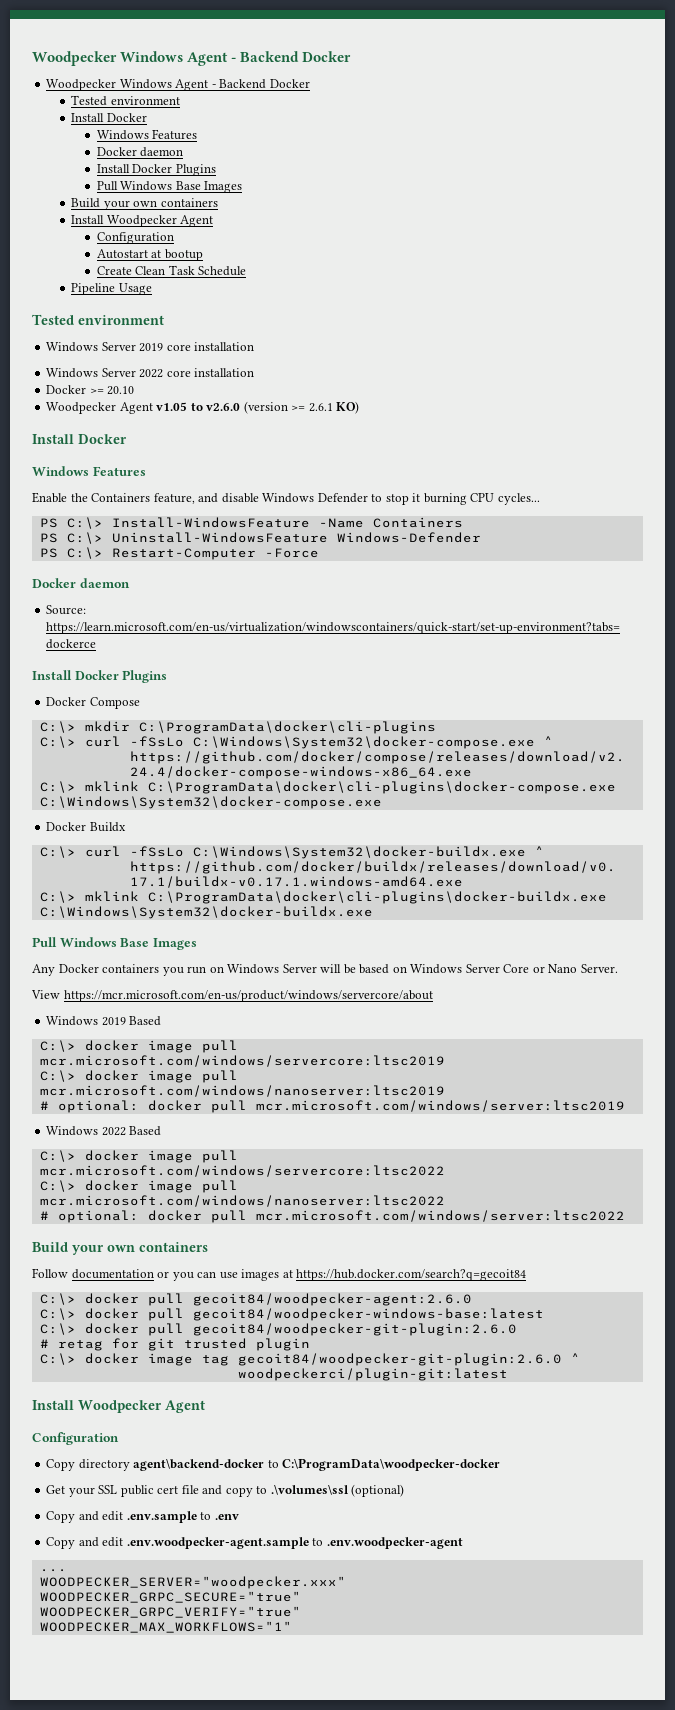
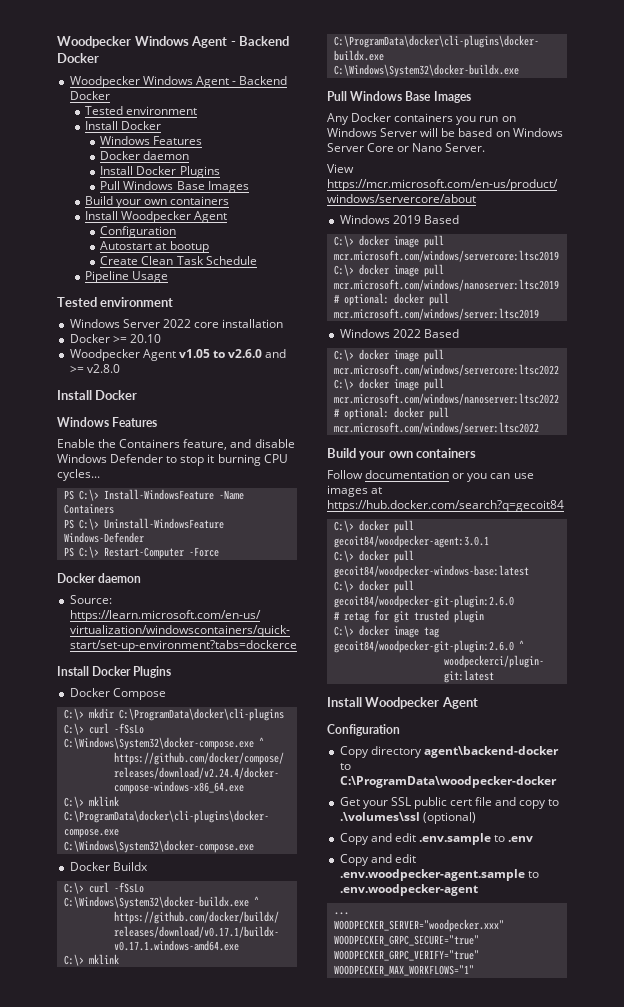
[46,342,255,352] // Windows Server 2019 core installation -> (174, 302) none
[243,401,360,414] (version >= 2.6.1 KO) -> [265,349,287,358] [69,364,120,373] and >= v2.8.0
[192,1293,472,1306] gecoit84/woodpecker-agent:2.6.0 -> [333,535,489,548] gecoit84/woodpecker-agent:3.0.1

